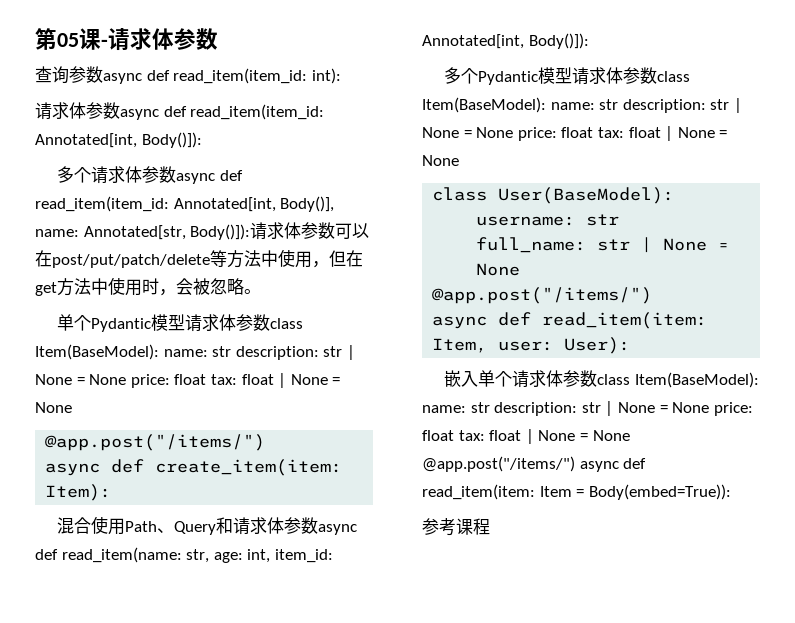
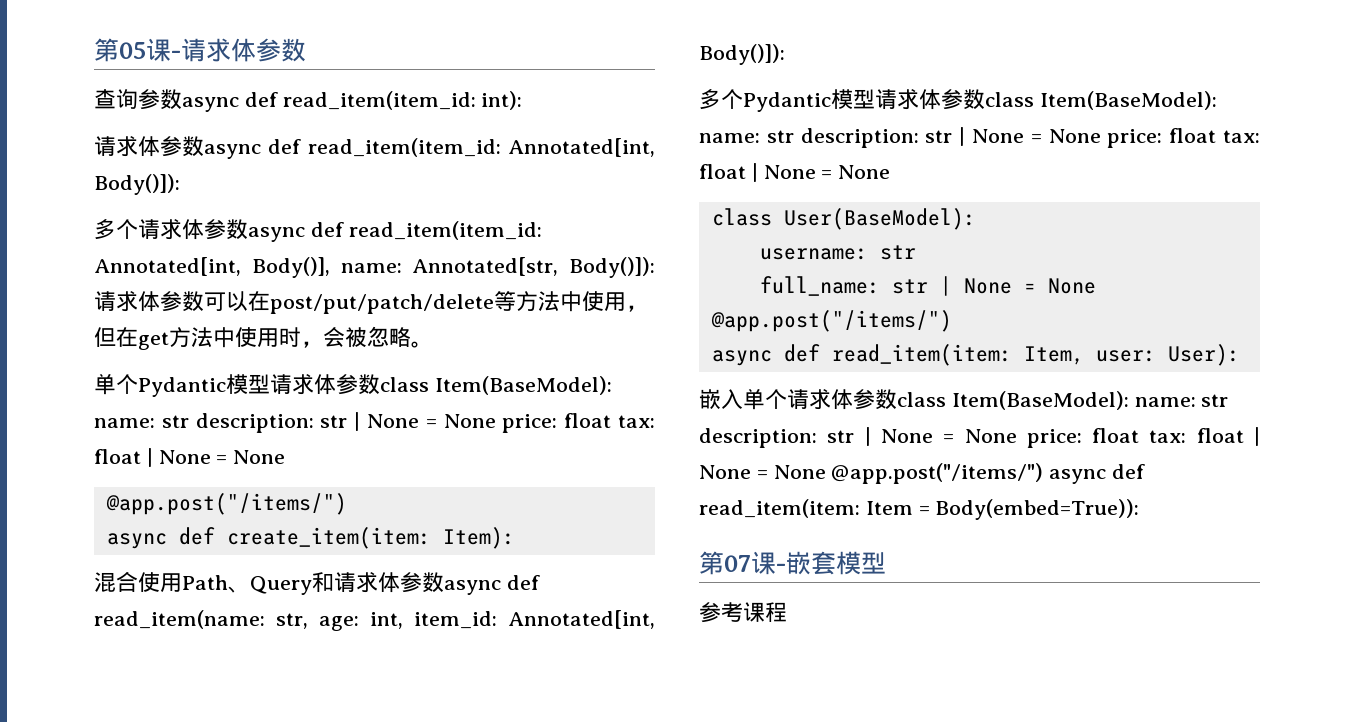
(731, 492) none -> [699,551,886,575] // 第07课-嵌套模型

